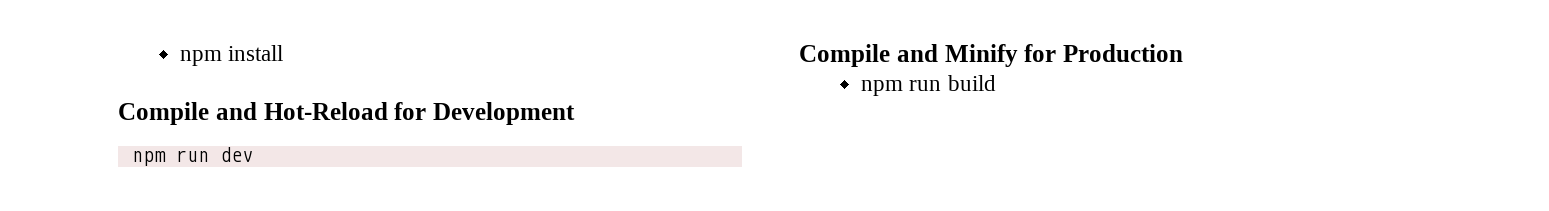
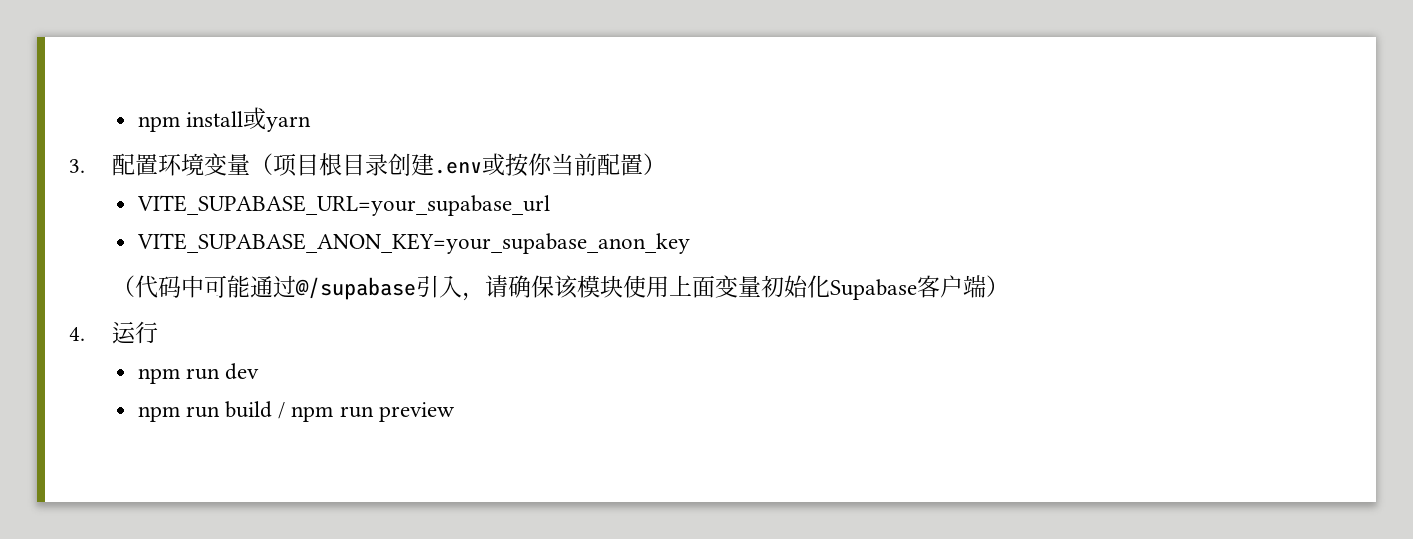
[118,102,575,125] [131,147,253,166] [799,44,1183,67] // Compile and Hot-Reload for Development // npm run dev // Compile and Minify for Production -> [242,107,311,132] [69,153,667,177] [136,195,550,216] [136,233,690,254] [112,275,1010,301] [69,321,159,344] [137,363,260,384] 或yarn // 3.配置环境变量（项目根目录创建.env或按你当前配置） // VITE_SUPABASE_URL=your_supabase_url // VITE_SUPABASE_ANON_KEY=your_supabase_anon_key // （代码中可能通过@/supabase引入，请确保该模块使用上面变量初始化Supabase客户端） // 4.运行 // npm run dev
(996, 83) none -> [278,402,455,422] / npm run preview

